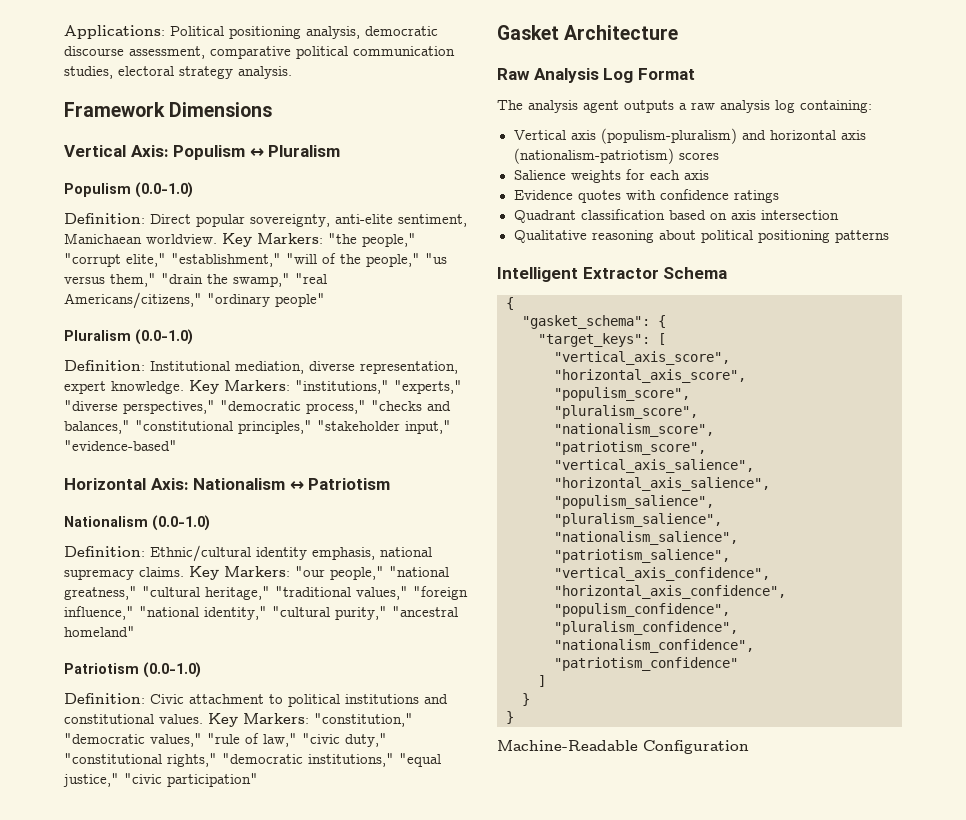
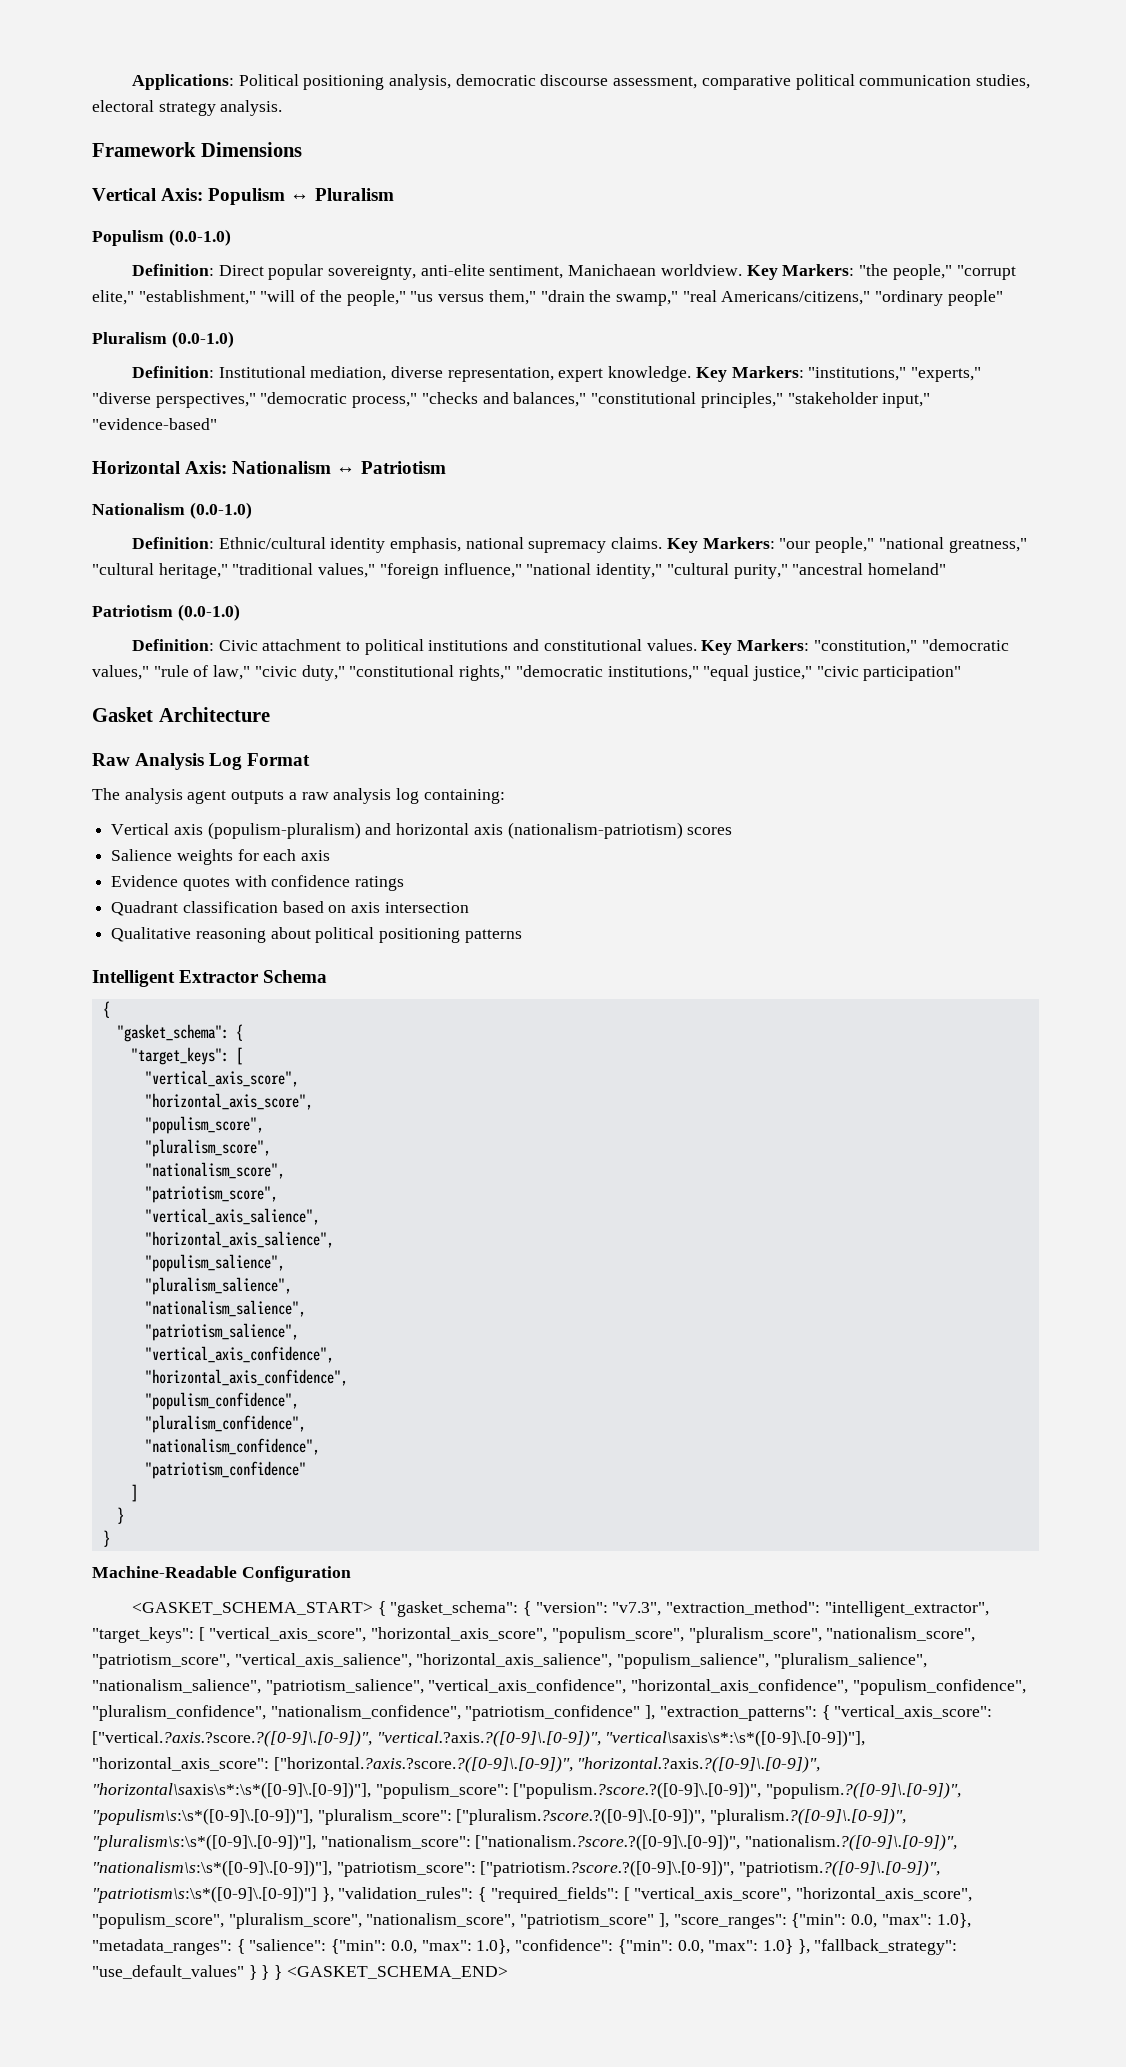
(749, 747) none -> [131,1601,989,1617] [92,1627,976,1643] [92,1653,927,1669] [92,1679,1026,1695] [92,1705,993,1721] [92,1730,866,1747] [92,1756,821,1773] [92,1782,962,1799] [92,1808,907,1825] [92,1834,958,1851] [92,1860,941,1877] [92,1886,973,1903] [92,1913,971,1929] [92,1939,958,1955] [92,1965,508,1980] // <GASKET_SCHEMA_START> { "gasket_schema": { "version": "v7.3", "extraction_method": "intelligent_extractor", "target_keys": [ "vertical_axis_score", "horizontal_axis_score", "populism_score", "pluralism_score", "nationalism_score", "patriotism_score", "vertical_axis_salience", "horizontal_axis_salience", "populism_salience", "pluralism_salience", "nationalism_salience", "patriotism_salience", "vertical_axis_confidence", "horizontal_axis_confidence", "populism_confidence", "pluralism_confidence", "nationalism_confidence", "patriotism_confidence" ], "extraction_patterns": { "vertical_axis_score": ["vertical.?axis.?score.?([0-9]\.[0-9])", "vertical.?axis.?([0-9]\.[0-9])", "vertical\saxis\s*:\s*([0-9]\.[0-9])"], "horizontal_axis_score": ["horizontal.?axis.?score.?([0-9]\.[0-9])", "horizontal.?axis.?([0-9]\.[0-9])", "horizontal\saxis\s*:\s*([0-9]\.[0-9])"], "populism_score": ["populism.?score.?([0-9]\.[0-9])", "populism.?([0-9]\.[0-9])", "populism\s:\s*([0-9]\.[0-9])"], "pluralism_score": ["pluralism.?score.?([0-9]\.[0-9])", "pluralism.?([0-9]\.[0-9])", "pluralism\s:\s*([0-9]\.[0-9])"], "nationalism_score": ["nationalism.?score.?([0-9]\.[0-9])", "nationalism.?([0-9]\.[0-9])", "nationalism\s:\s*([0-9]\.[0-9])"], "patriotism_score": ["patriotism.?score.?([0-9]\.[0-9])", "patriotism.?([0-9]\.[0-9])", "patriotism\s:\s*([0-9]\.[0-9])"] }, "validation_rules": { "required_fields": [ "vertical_axis_score", "horizontal_axis_score", "populism_score", "pluralism_score", "nationalism_score", "patriotism_score" ], "score_ranges": {"min": 0.0, "max": 1.0}, "metadata_ranges": { "salience": {"min": 0.0, "max": 1.0}, "confidence": {"min": 0.0, "max": 1.0} }, "fallback_strategy": "use_default_values" } } } <GASKET_SCHEMA_END>

